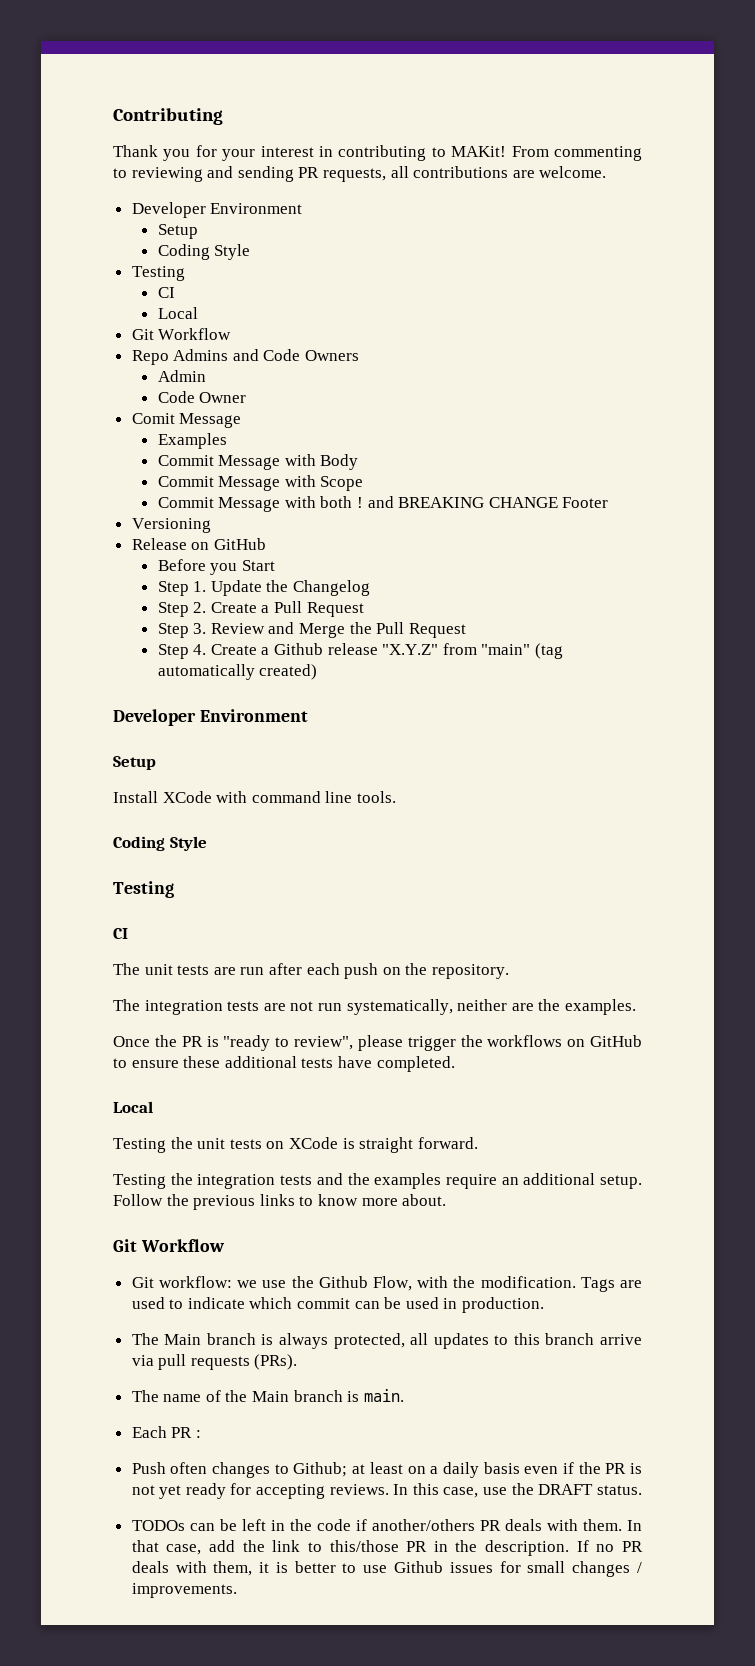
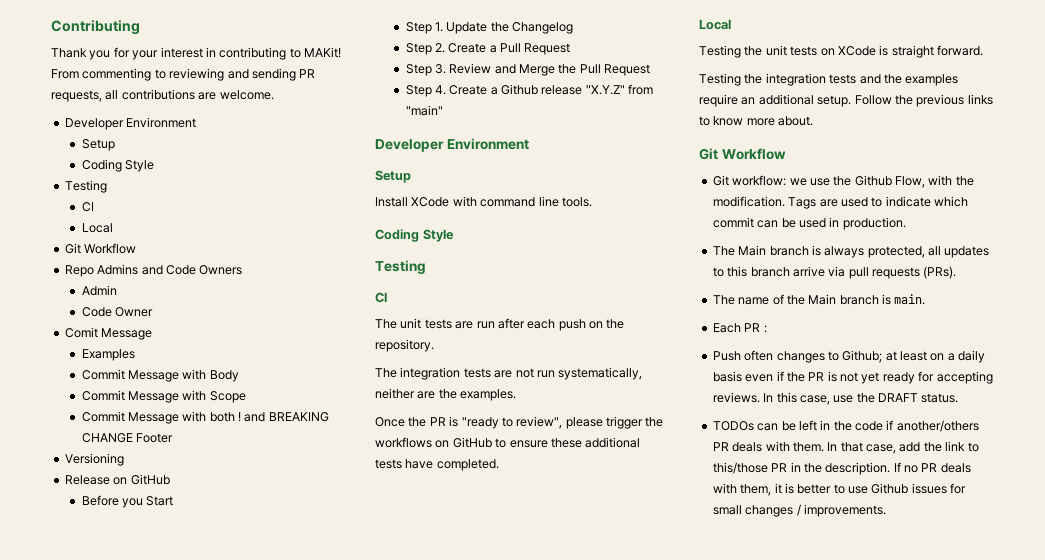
[534,643,563,659] [157,664,318,680] (tag automatically created) -> (443, 110) none

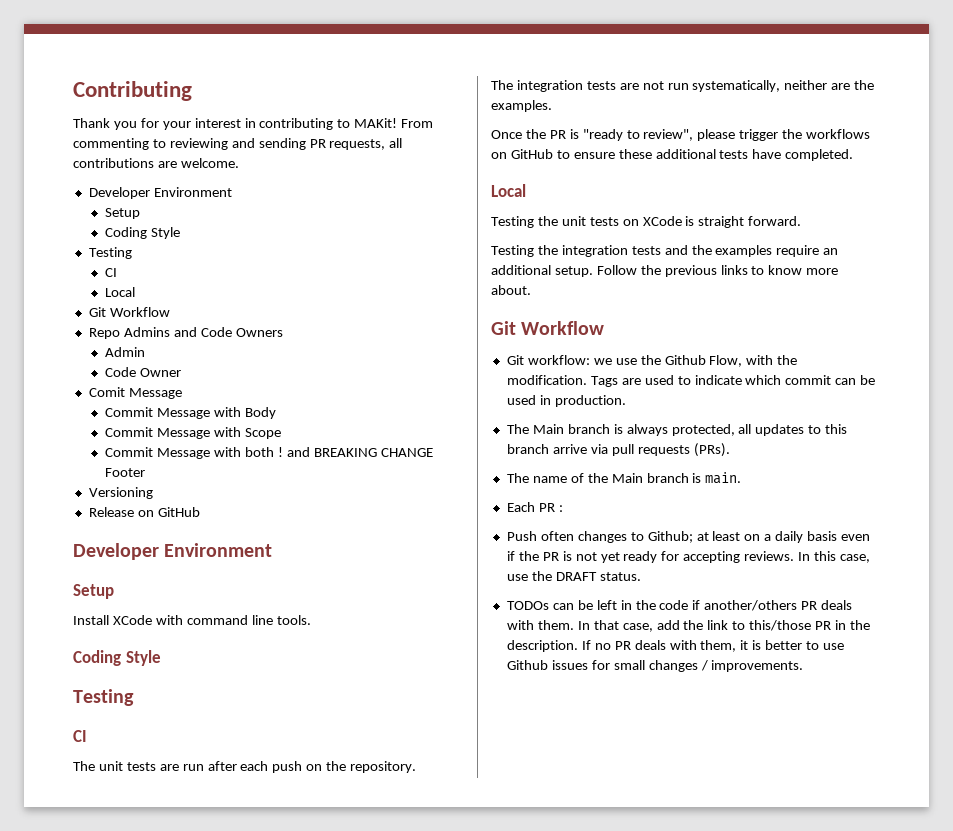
[81,349,135,361] // Examples -> (182, 393) none
[81,495,174,508] [405,22,574,34] [405,43,571,55] [405,63,651,76] [405,84,654,97] [405,105,443,116] // Before you Start // Step 1. Update the Changelog // Step 2. Create a Pull Request // Step 3. Review and Merge the Pull Request // Step 4. Create a Github release "X.Y.Z" from "main" -> (200, 512) none

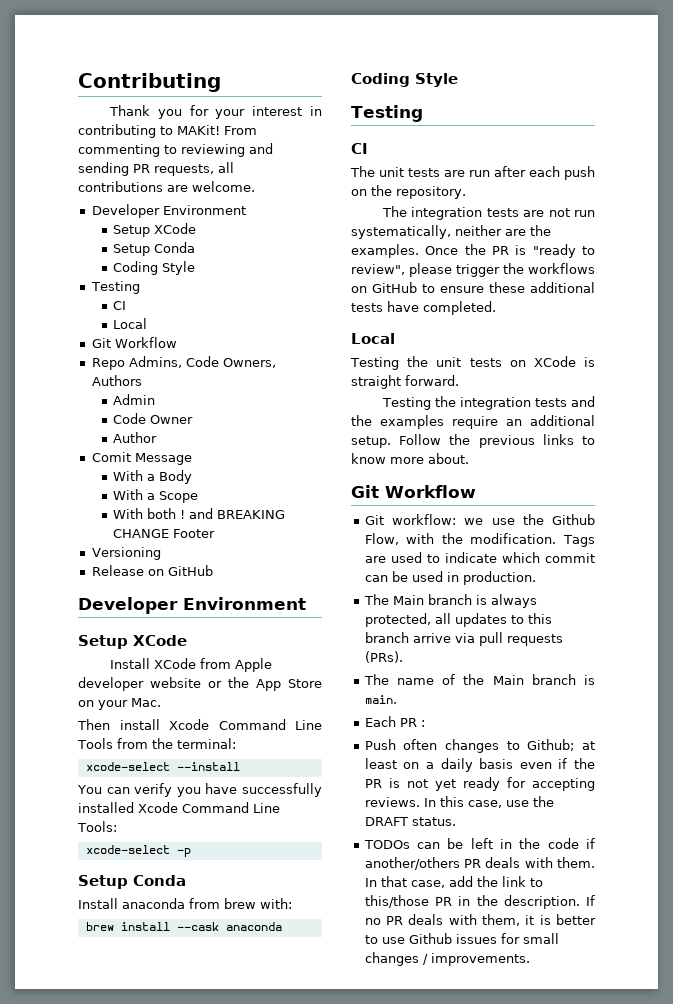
(141, 213) none -> [154,223,197,234] [113,242,196,256] XCode // Setup Conda
[123,327,283,337] Admins and Code Owners -> [128,356,276,368] [91,375,142,386] Admins, Code Owners, Authors
(182, 372) none -> [113,432,158,443] // Author
[105,407,277,419] [105,427,282,439] [105,447,242,459] Commit Message with Body // Commit Message with Scope // Commit Message with -> [113,470,193,484] [113,489,199,503] [113,508,144,519] With a Body // With a Scope // With
(114, 591) none -> [133,635,187,646] XCode
[155,615,311,625] with command line tools. -> [199,658,272,672] [78,677,322,691] [78,698,161,710] [77,719,322,730] [77,738,236,749] [85,762,240,771] [77,783,322,797] [78,802,280,813] [77,821,117,832] [85,845,191,857] [78,875,186,889] [78,898,292,909] [85,922,282,931] from Apple developer website or the App Store on your Mac. // Then install Xcode Command Line Tools from the terminal: // xcode-select --install // You can verify you have successfully installed Xcode Command Line Tools: // xcode-select -p // Setup Conda // Install anaconda from brew with: // brew install --cask anaconda
(552, 106) // -> (419, 251) none

